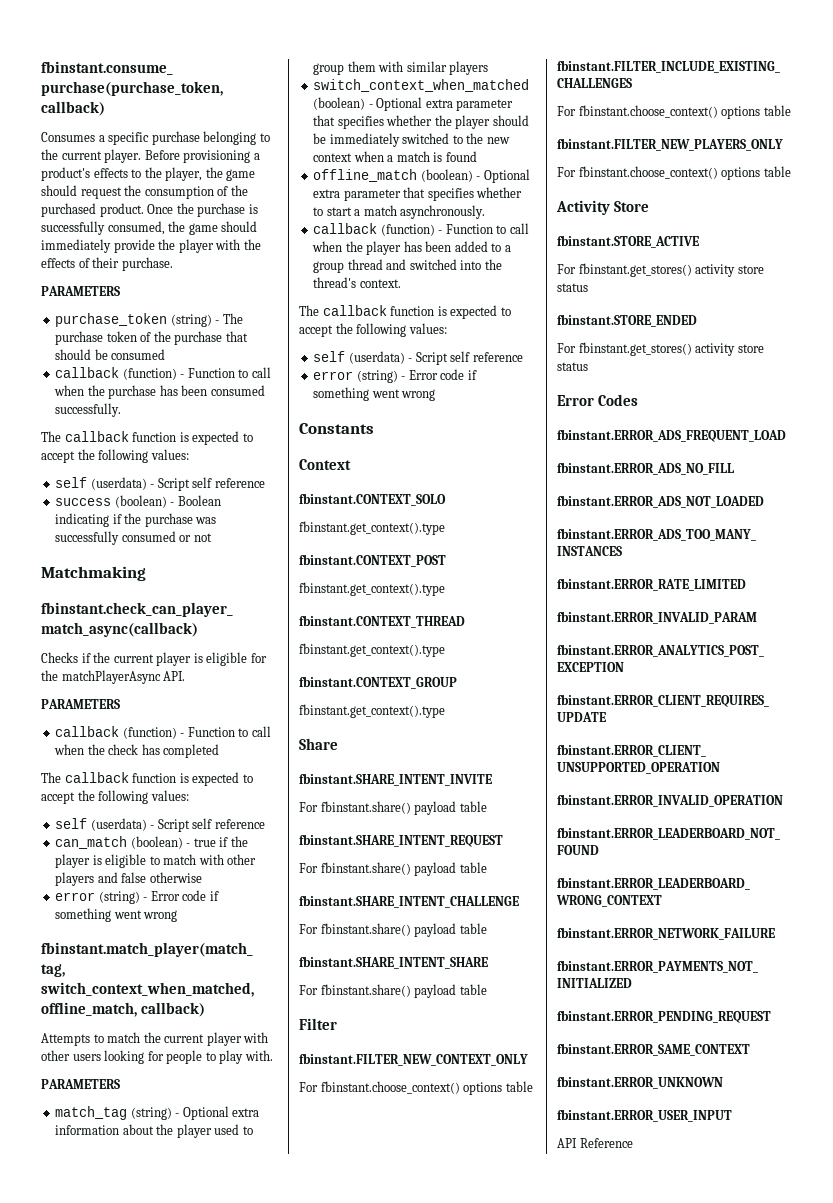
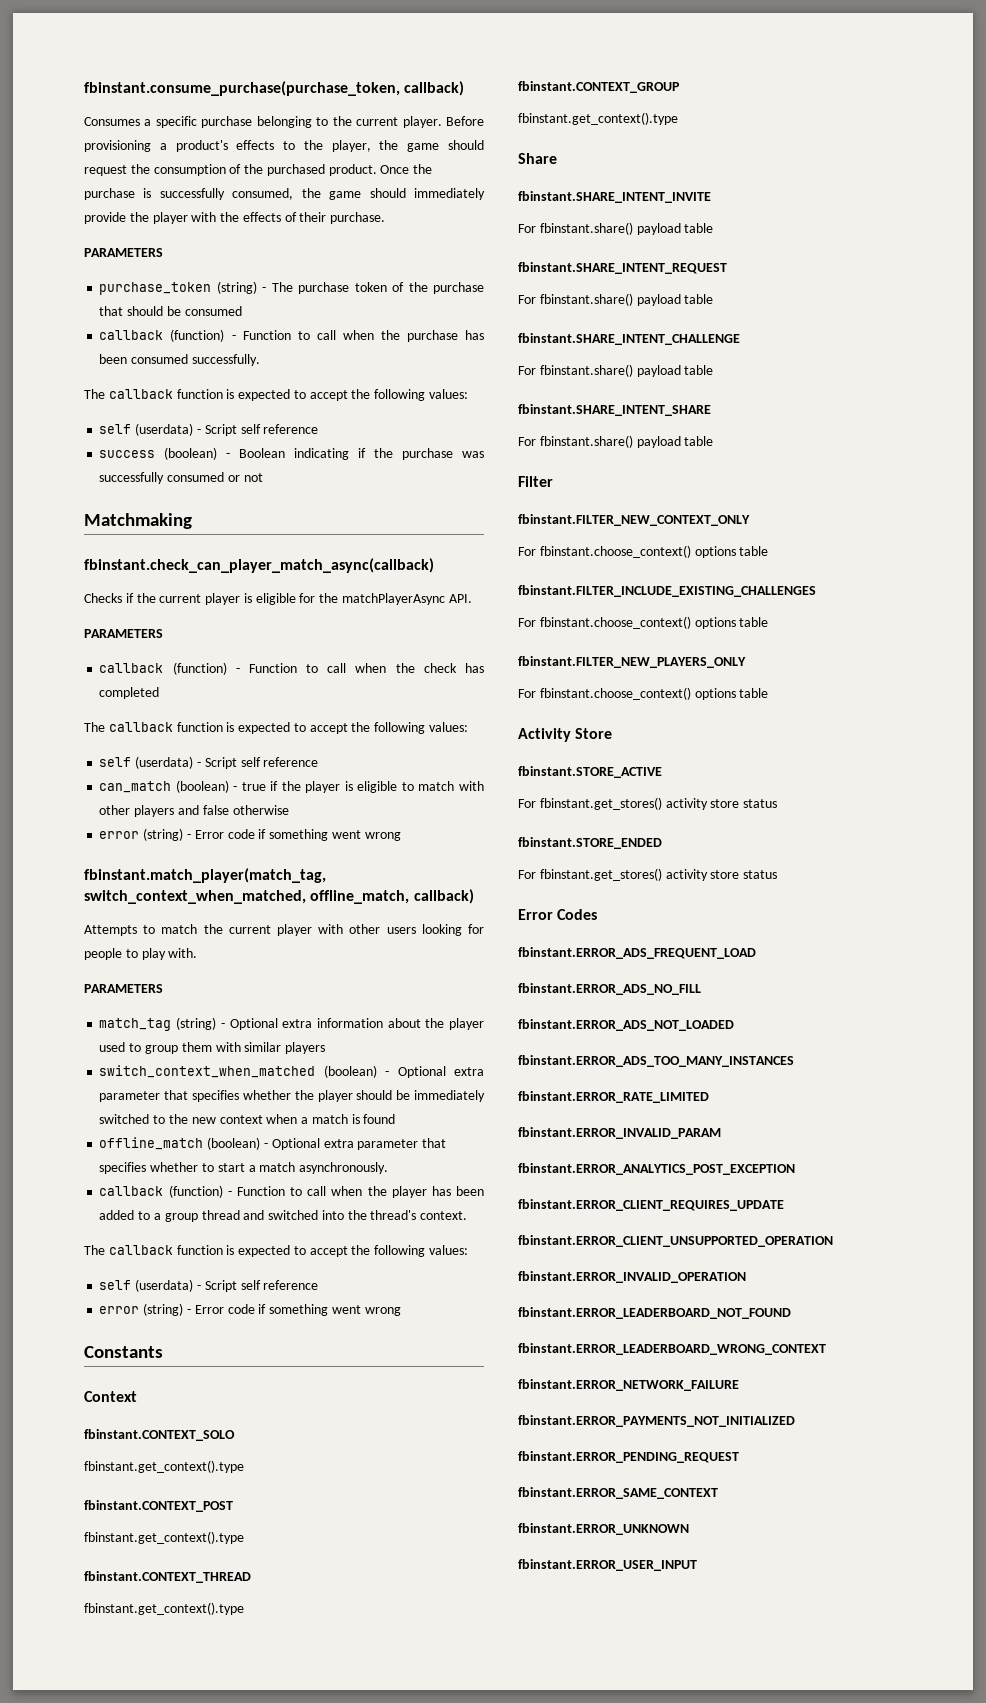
[557,1138,633,1148] // API Reference -> (697, 1565) none

